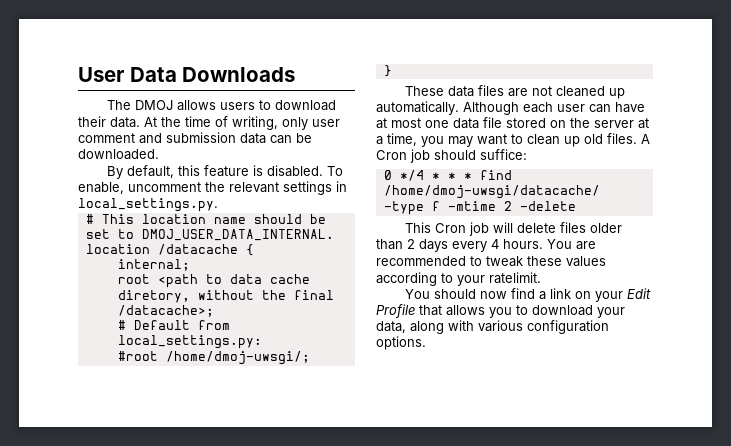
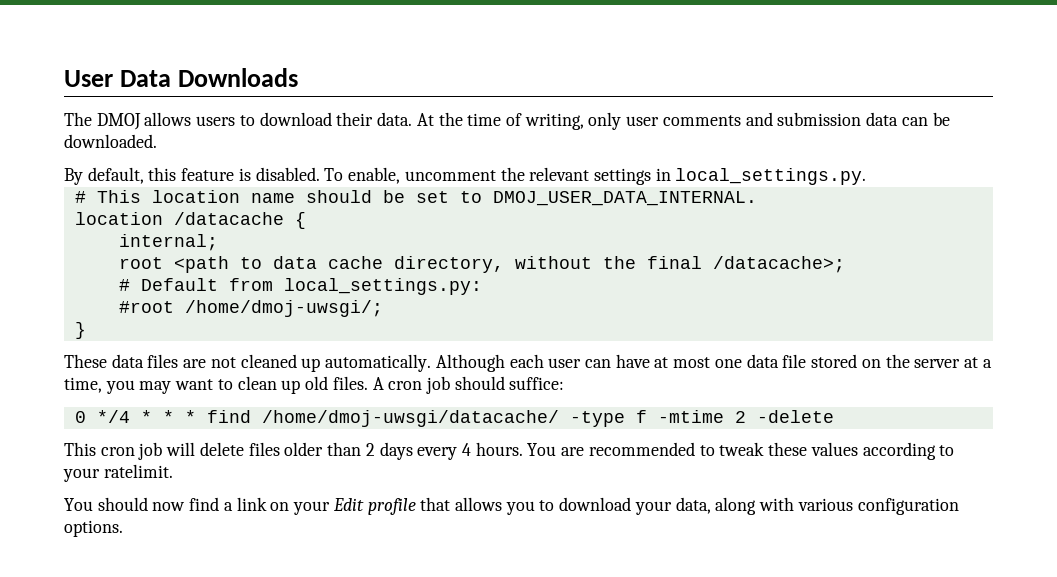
[78,133,135,143] comment -> [662,115,741,126] comments
[117,290,190,303] diretory, -> [393,256,504,273] directory,
[376,150,407,160] Cron -> [388,381,423,390] cron
[435,223,467,233] Cron -> [100,447,135,456] cron
[376,304,415,318] Profile -> [367,498,416,515] profile

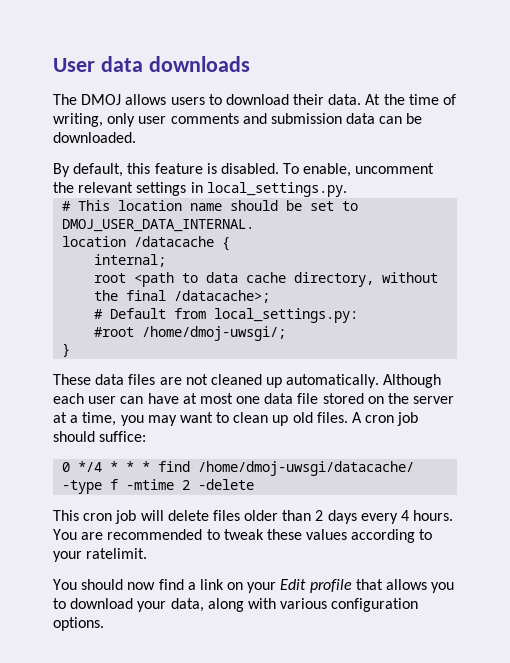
[119,68,298,87] Data Downloads -> [100,56,250,72] data downloads

